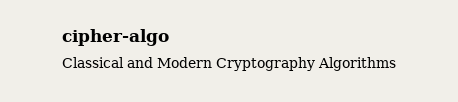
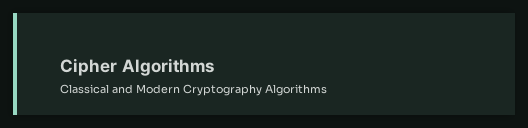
[62,29,169,46] cipher-algo -> [60,58,214,76] Cipher Algorithms

